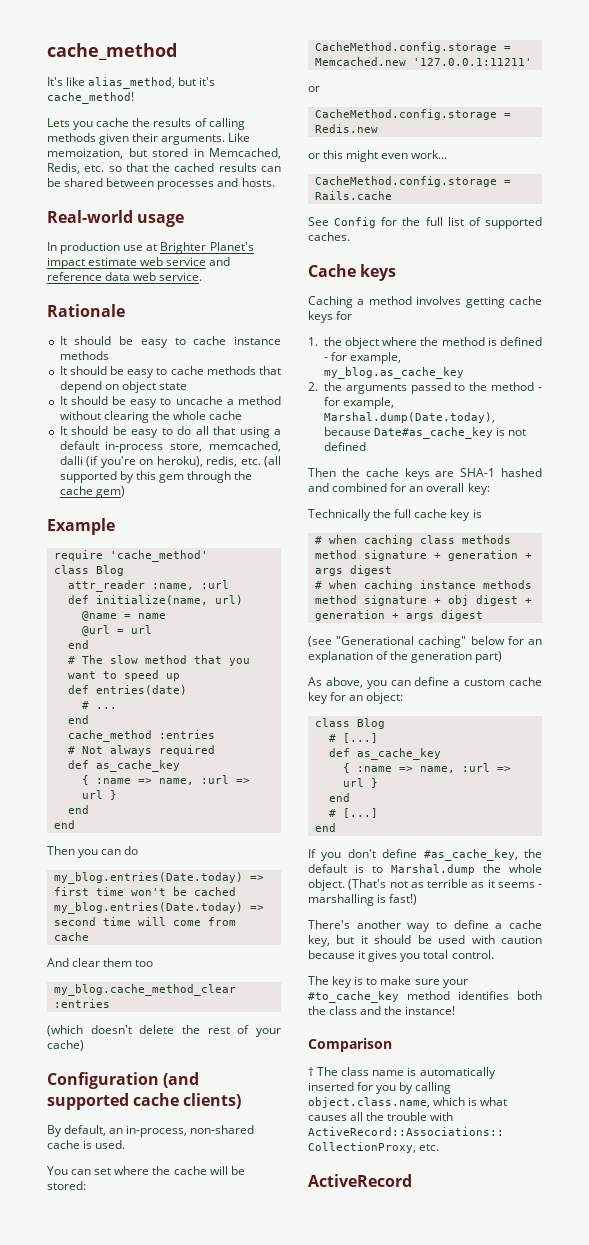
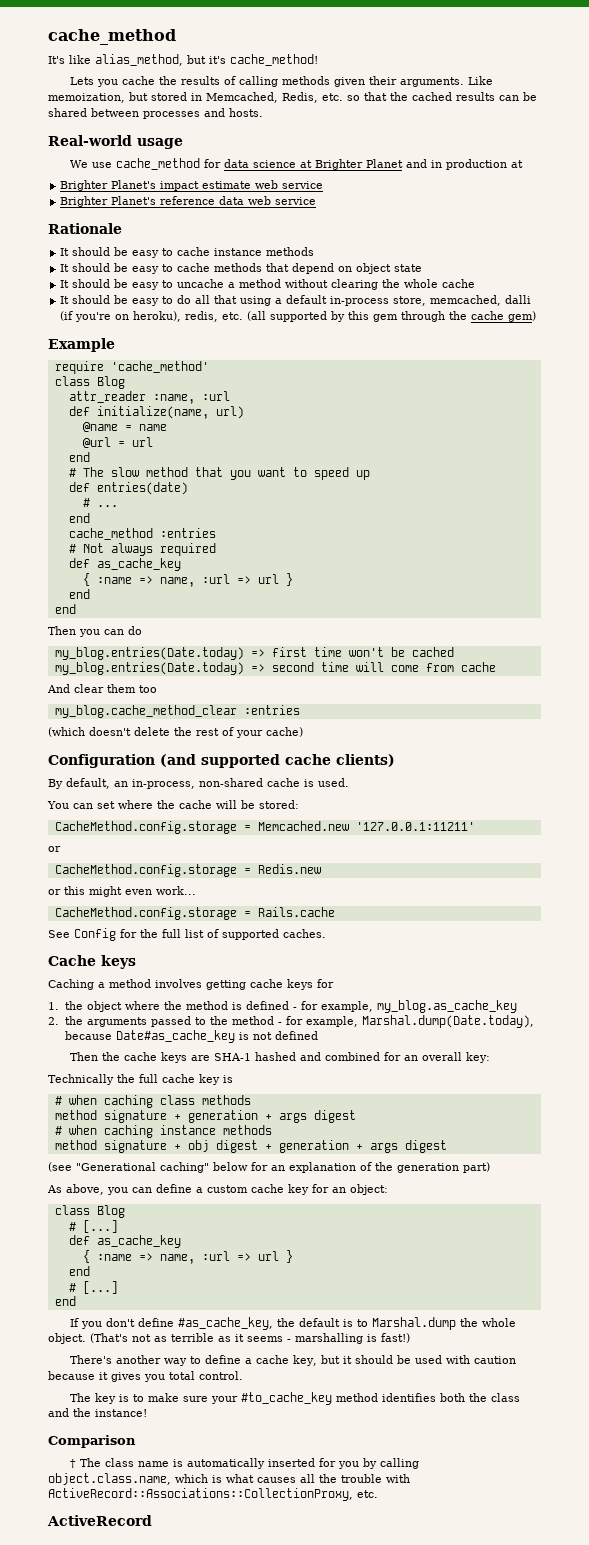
[47,242,158,254] In production use at -> [69,158,523,170] We use cache_method for data science at Brighter Planet and in production at //
[209,257,231,266] and -> [60,196,157,207] // Brighter Planet's
[159,272,203,281] service. -> [275,197,317,205] service

